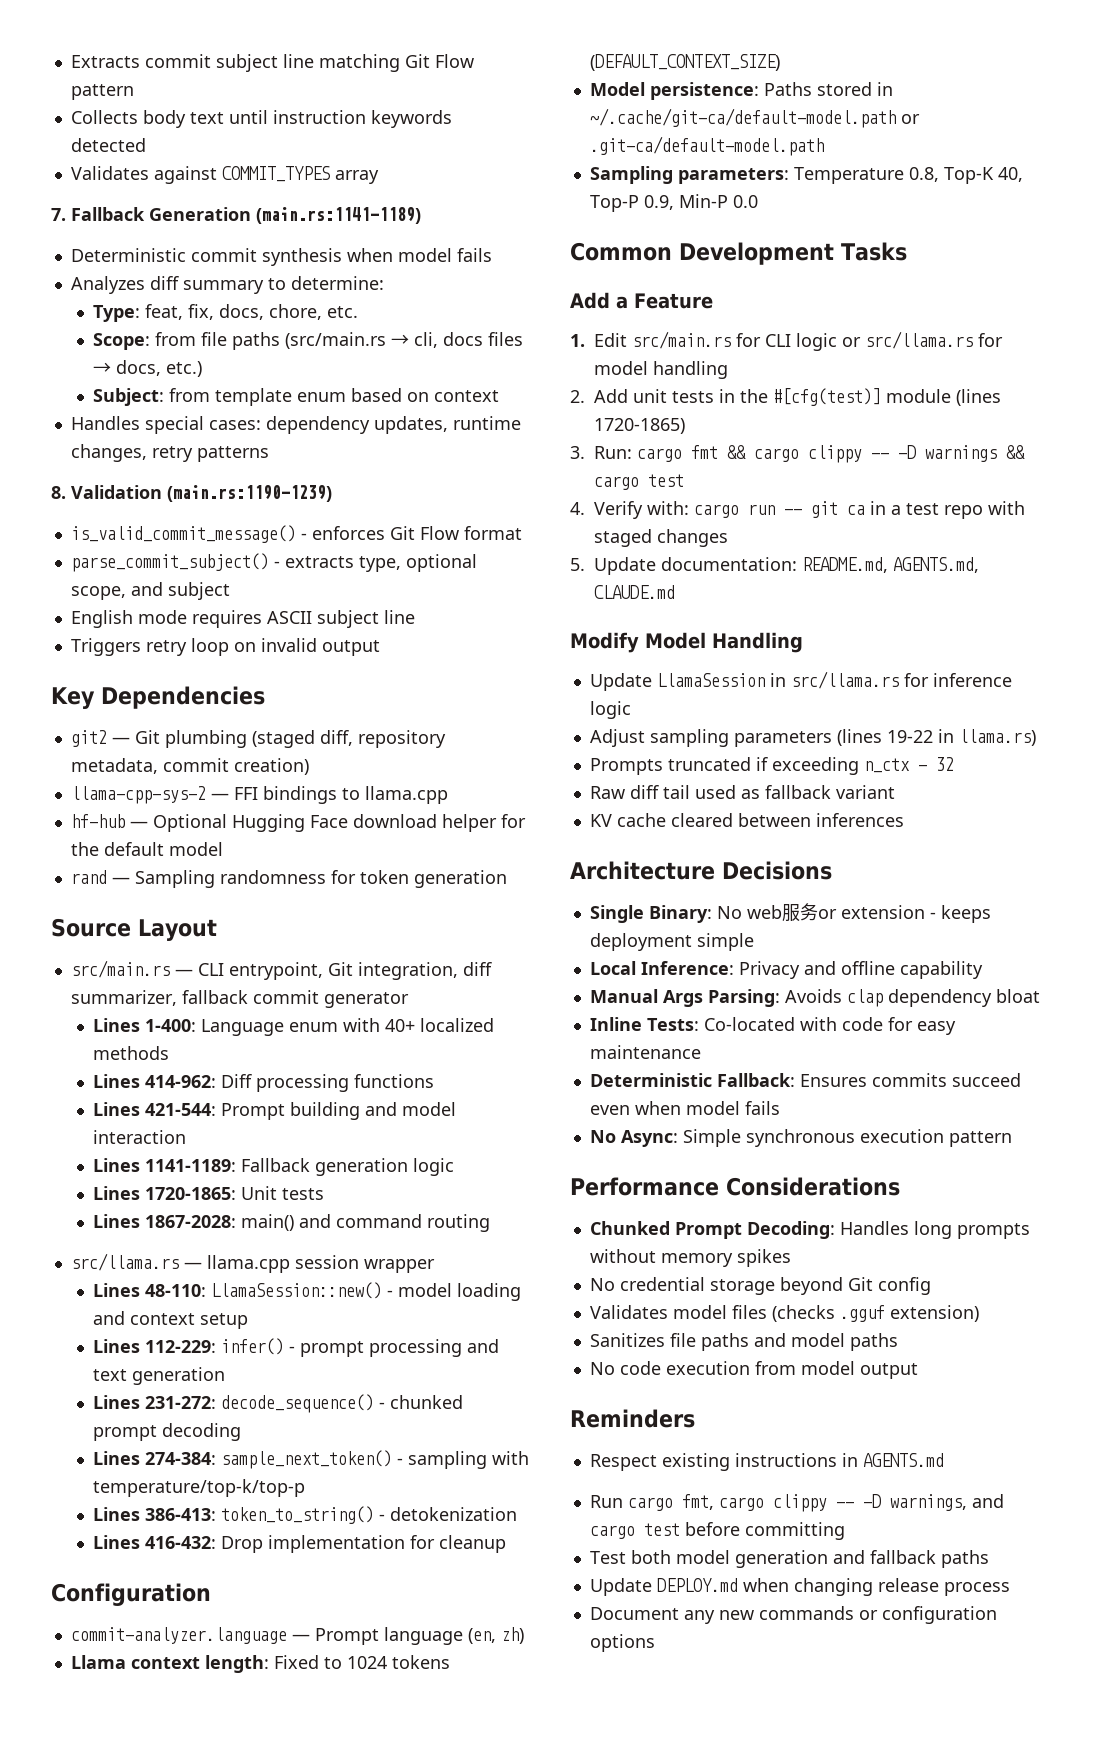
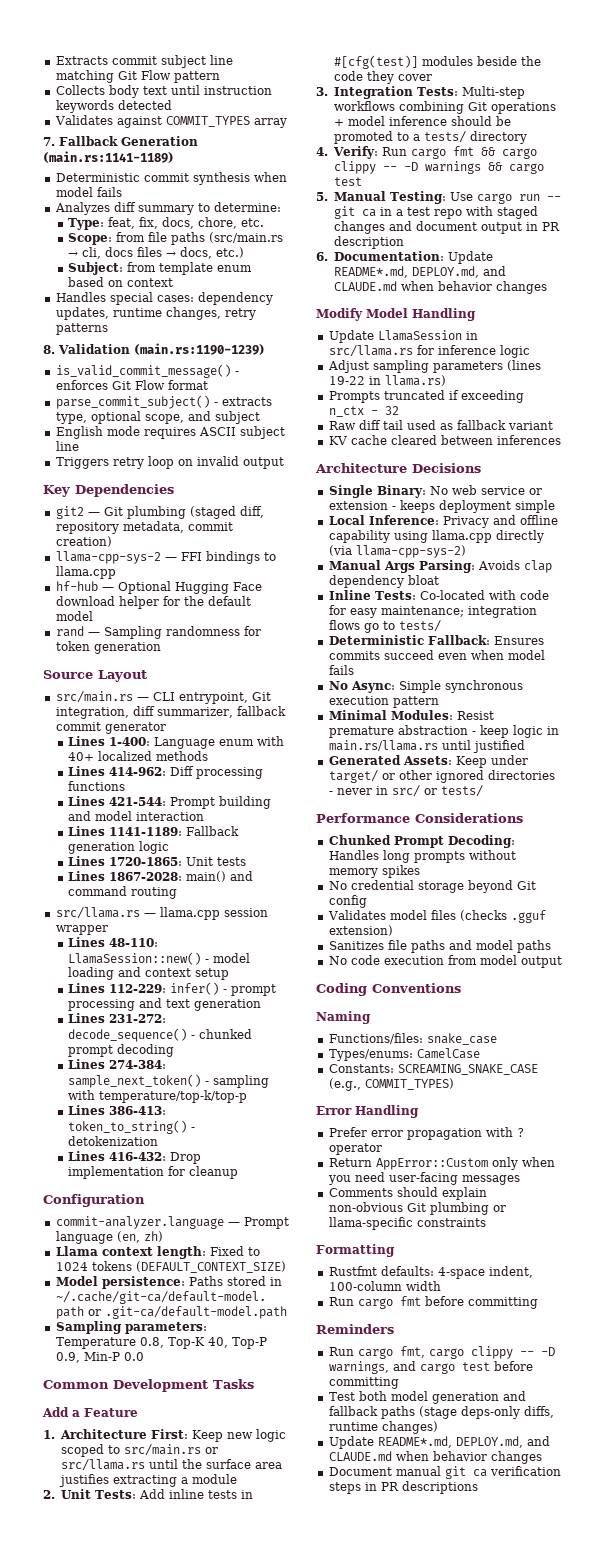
[594,331,1003,351] [594,361,728,379] [570,388,1001,406] [594,418,685,434] [570,446,632,459] Edit src/main.rs for CLI logic or src/llama.rs for model handling // 2. Add unit tests in the #[cfg(test)] module (lines 1720-1865) // 3. Run: -> [59,1429,286,1442] [60,1444,218,1457] [60,1459,282,1471] [58,1474,237,1487] [43,1489,253,1499] [333,55,541,69] [333,71,432,84] [316,86,525,99] [333,101,556,114] [333,116,511,126] [333,131,527,144] [316,146,407,159] Architecture First: Keep new logic scoped to src/main.rs or src/llama.rs until the surface area justifies extracting a module // 2. Unit Tests: Add inline tests in #[cfg(test)] modules beside the code they cover // 3. Integration Tests: Multi-step workflows combining Git operations + model inference should be promoted to a tests/ directory // 4. Verify: Run
[570,501,689,519] 4. Verify with: -> [316,191,473,204] 5. Manual Testing: Use
[570,557,979,575] [594,585,675,599] // 5. Update documentation: README.md, AGENTS.md, CLAUDE.md -> [388,221,560,234] [333,236,404,249] [316,251,493,264] [333,266,506,278] [333,281,547,294] and document output in PR description // 6. Documentation: Update README*.md, DEPLOY.md, and CLAUDE.md when behavior changes
[781,903,818,922] 服务 -> [480,486,525,495] service
(983, 970) none -> [393,530,544,543] [328,545,466,558] using llama.cpp directly (via llama-cpp-sys-2)
[589,1045,701,1059] maintenance -> [380,606,537,618] [328,620,441,633] maintenance; integration flows go to tests/
(1012, 1139) none -> [328,710,494,720] [328,725,559,738] [328,740,525,753] [328,755,528,768] [328,770,555,783] [328,785,483,797] // Minimal Modules: Resist premature abstraction - keep logic in main.rs/llama.rs until justified // Generated Assets: Keep under target/ or other ignored directories - never in src/ or tests/
[570,1409,695,1428] [589,1453,944,1471] Reminders // Respect existing instructions in AGENTS.md -> [316,983,461,996] [316,1011,371,1024] [328,1033,497,1045] [328,1048,480,1061] [328,1064,538,1075] [328,1078,454,1091] [316,1105,419,1118] [328,1127,524,1140] [328,1143,382,1155] [328,1157,555,1170] [327,1172,520,1185] [328,1187,487,1200] [328,1202,506,1215] [328,1217,486,1230] [316,1244,395,1257] [328,1266,533,1279] [328,1281,441,1291] [328,1296,538,1309] [316,1324,394,1334] Coding Conventions // Naming // Functions/files: snake_case // Types/enums: CamelCase // Constants: SCREAMING_SNAKE_CASE (e.g., COMMIT_TYPES) // Error Handling // Prefer error propagation with ? operator // Return AppError::Custom only when you need user-facing messages // Comments should explain non-obvious Git plumbing or llama-specific constraints // Formatting // Rustfmt defaults: 4-space indent, 100-column width // Run cargo fmt before committing // Reminders
[589,1578,1010,1596] [589,1606,997,1624] [589,1634,655,1652] // Update DEPLOY.md when changing release process // Document any new commands or configuration options -> [418,1406,554,1419] [328,1421,438,1434] [328,1436,550,1449] [328,1451,542,1464] [328,1466,561,1479] [328,1481,478,1494] (stage deps-only diffs, runtime changes) // Update README*.md, DEPLOY.md, and CLAUDE.md when behavior changes // Document manual git ca verification steps in PR descriptions

